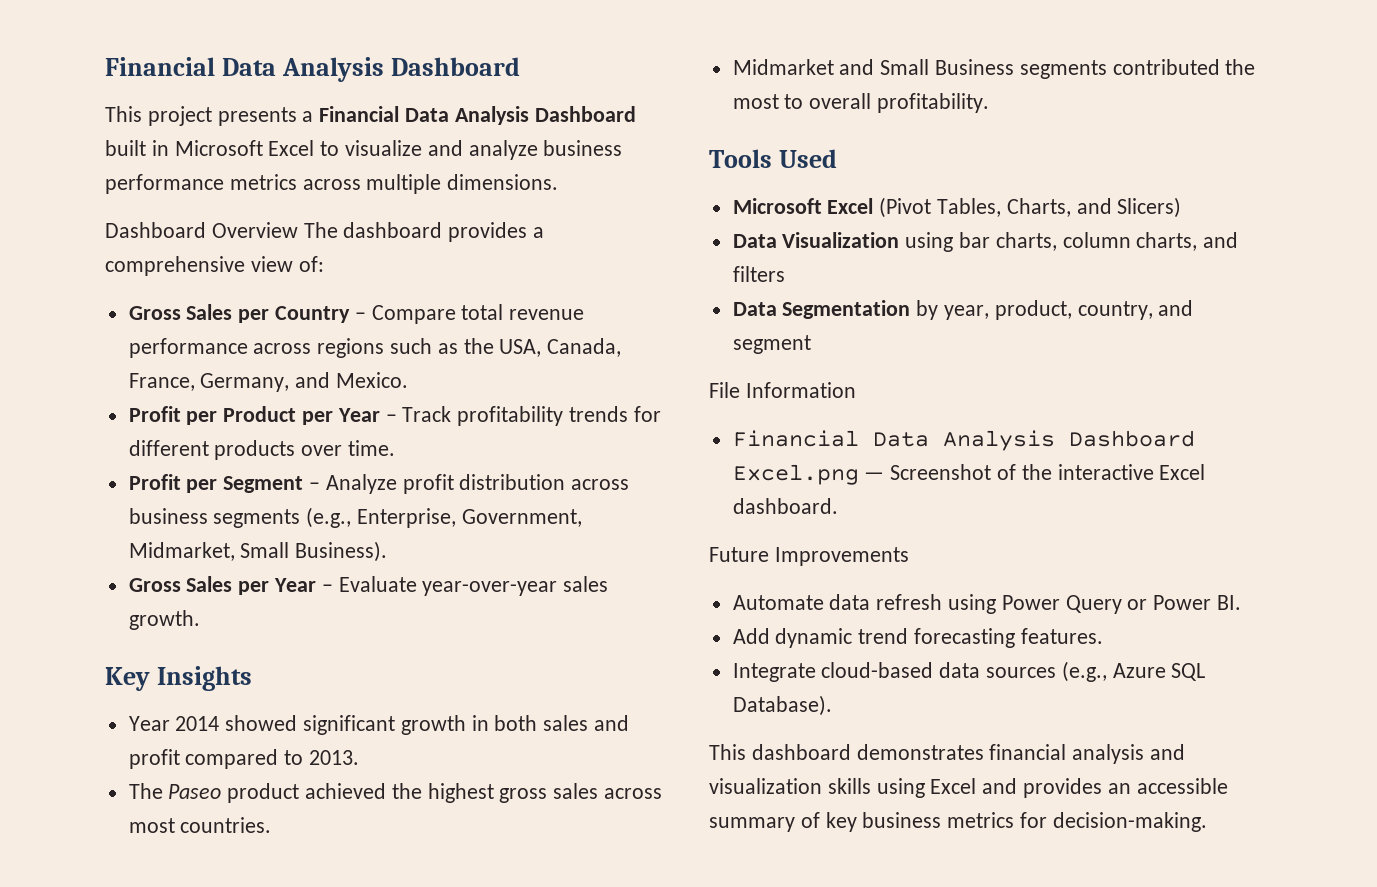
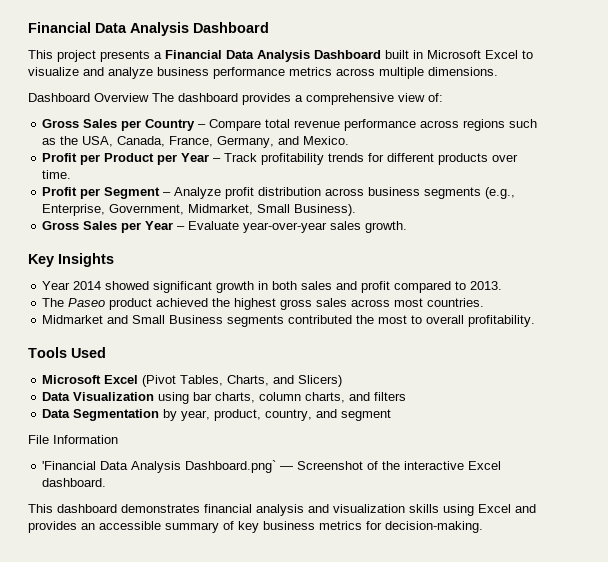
[732,430,1195,451] [732,464,859,485] Financial Data Analysis Dashboard Excel.png -> [42,460,277,473] 'Financial Data Analysis Dashboard.png`
[709,547,909,566] [732,594,1242,614] [732,628,1103,648] [732,661,1206,682] [732,695,832,716] // Future Improvements // Automate data refresh using Power Query or Power BI. // Add dynamic trend forecasting features. // Integrate cloud-based data sources (e.g., Azure SQL Database). -> (107, 482) none

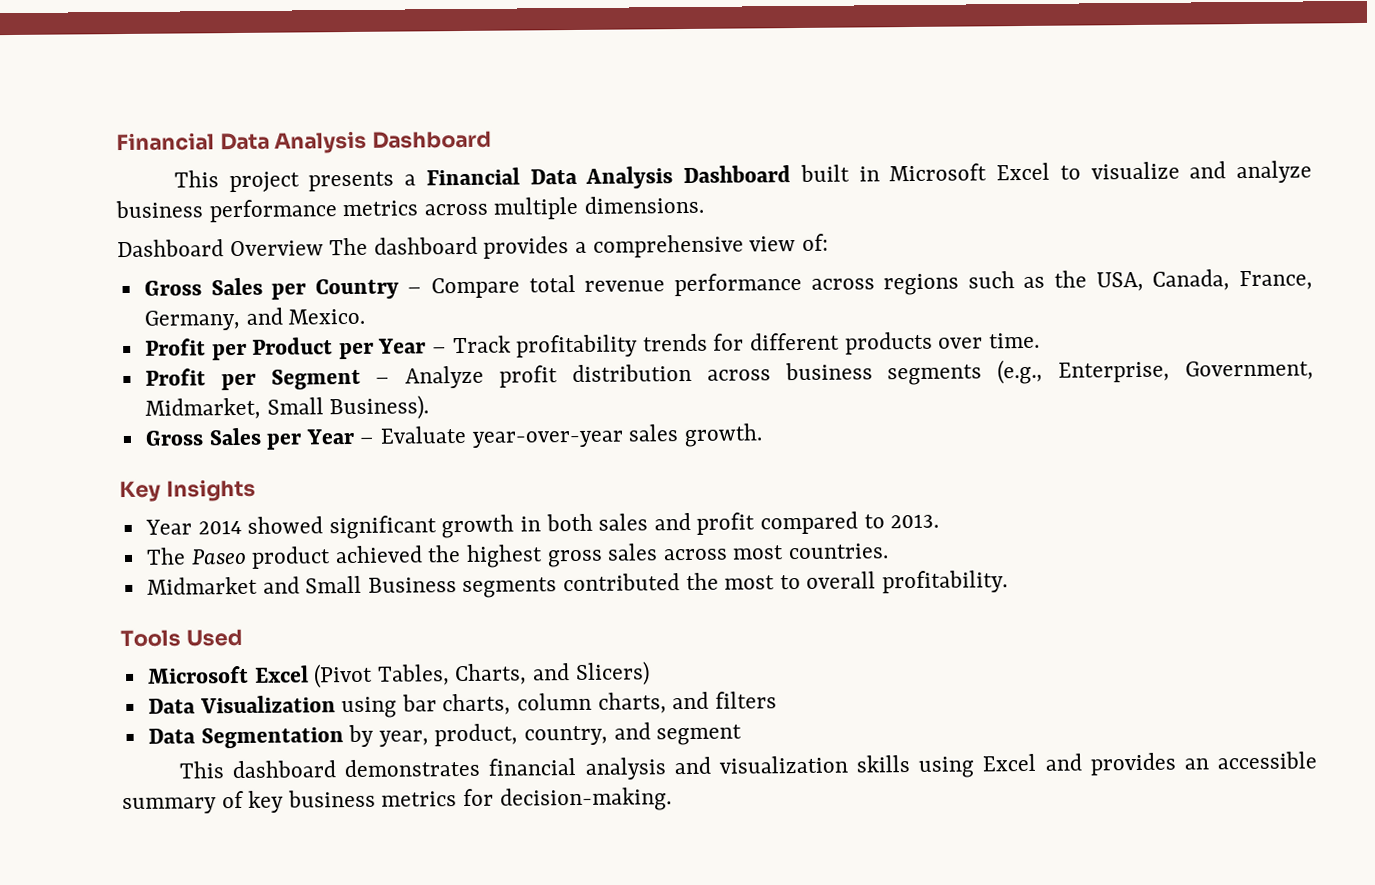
[28,435,118,444] [42,460,502,473] [42,478,107,487] // File Information // 'Financial Data Analysis Dashboard.png` — Screenshot of the interactive Excel dashboard. -> (743, 735) none

